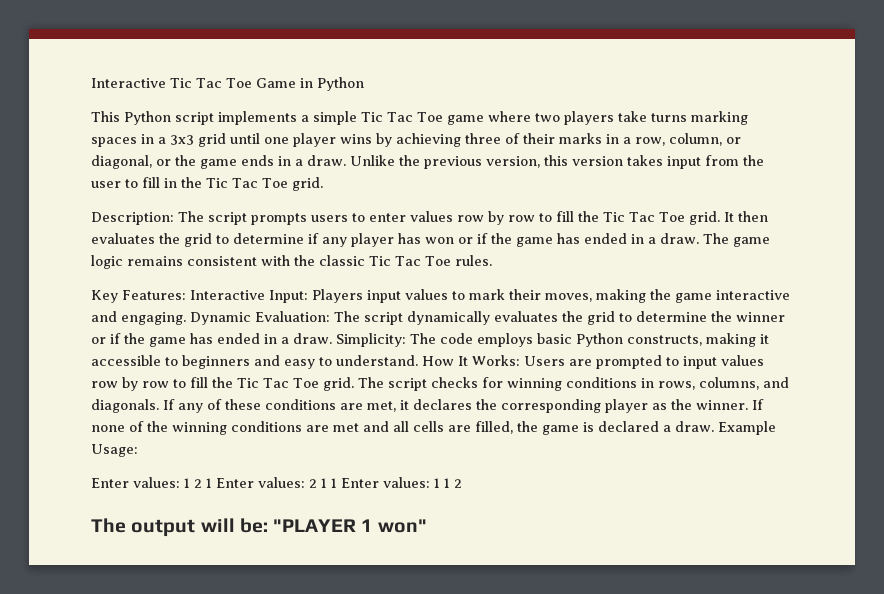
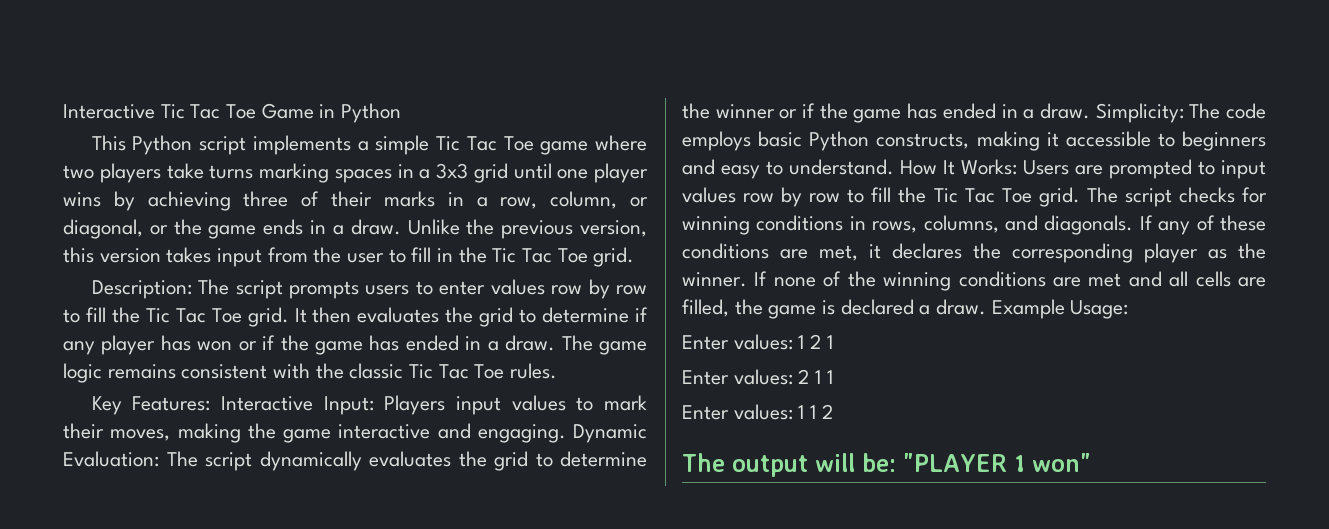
(212, 483) none -> (833, 342) //
(337, 483) none -> (833, 377) //

